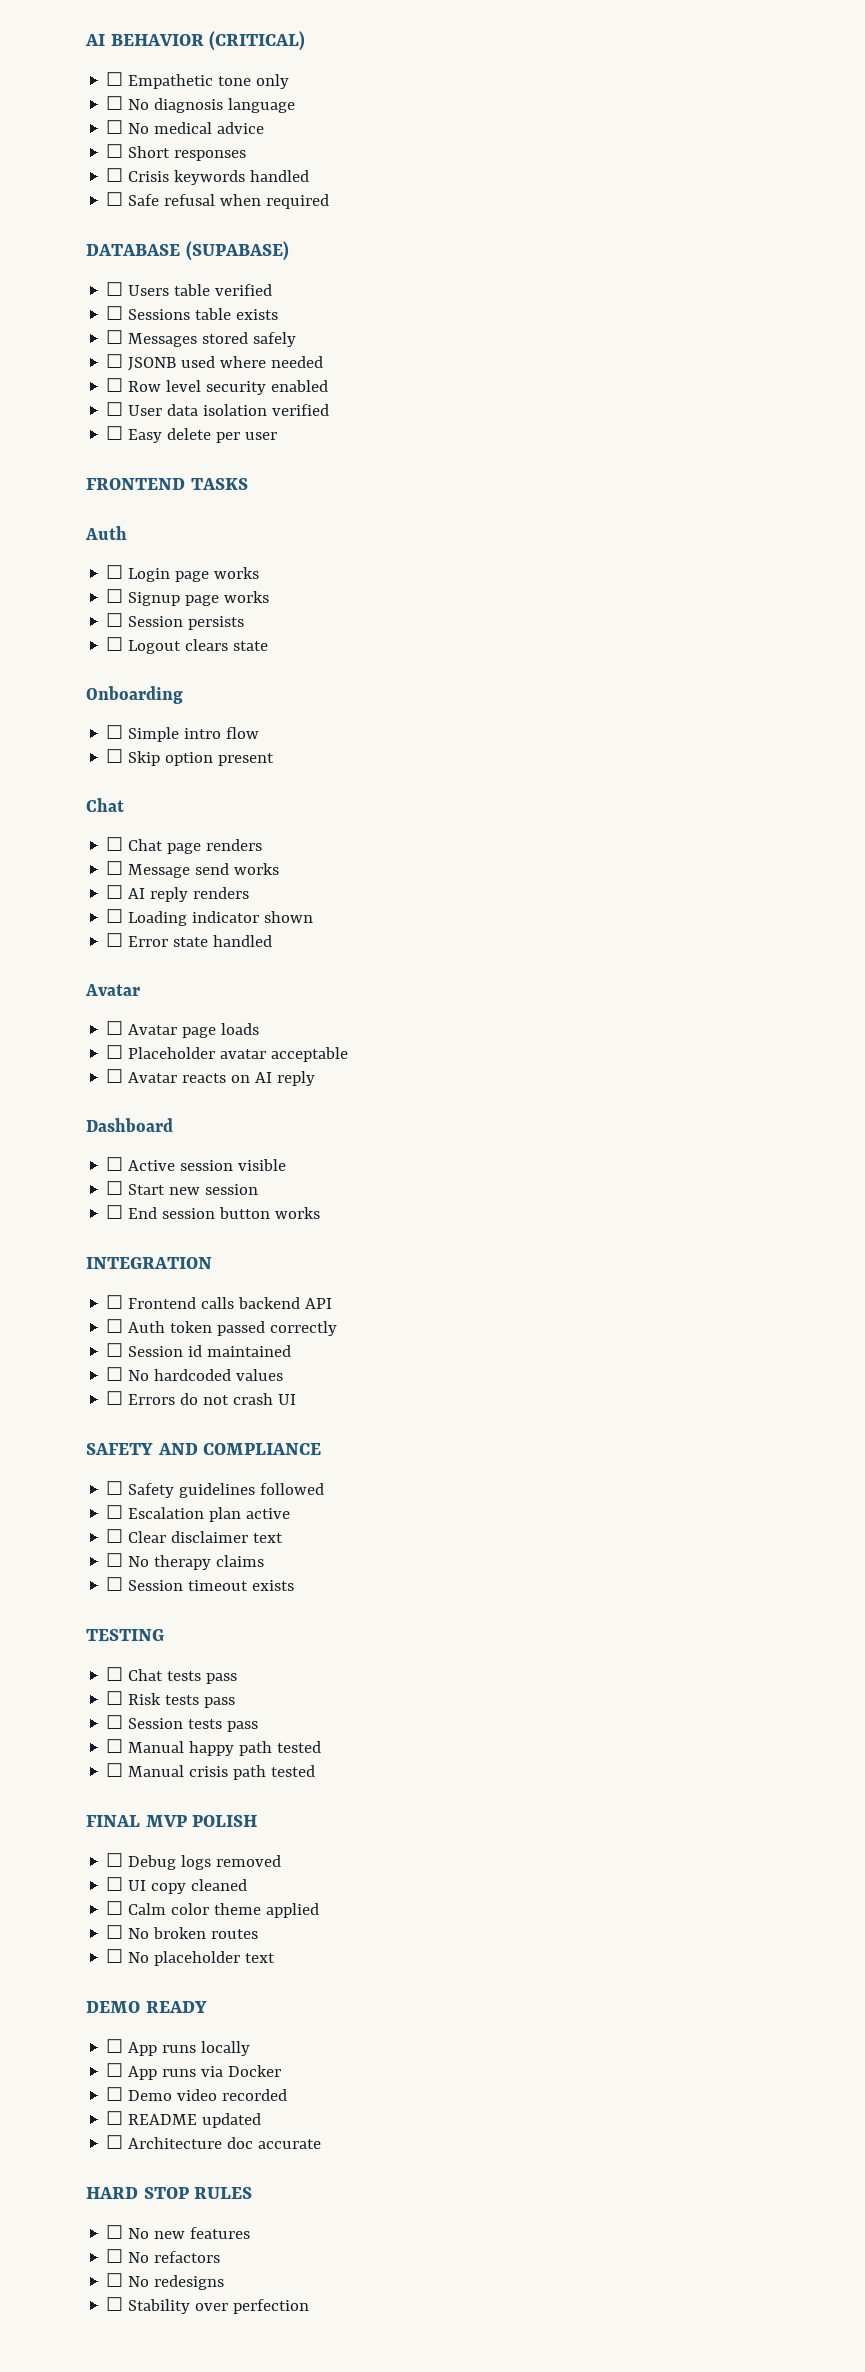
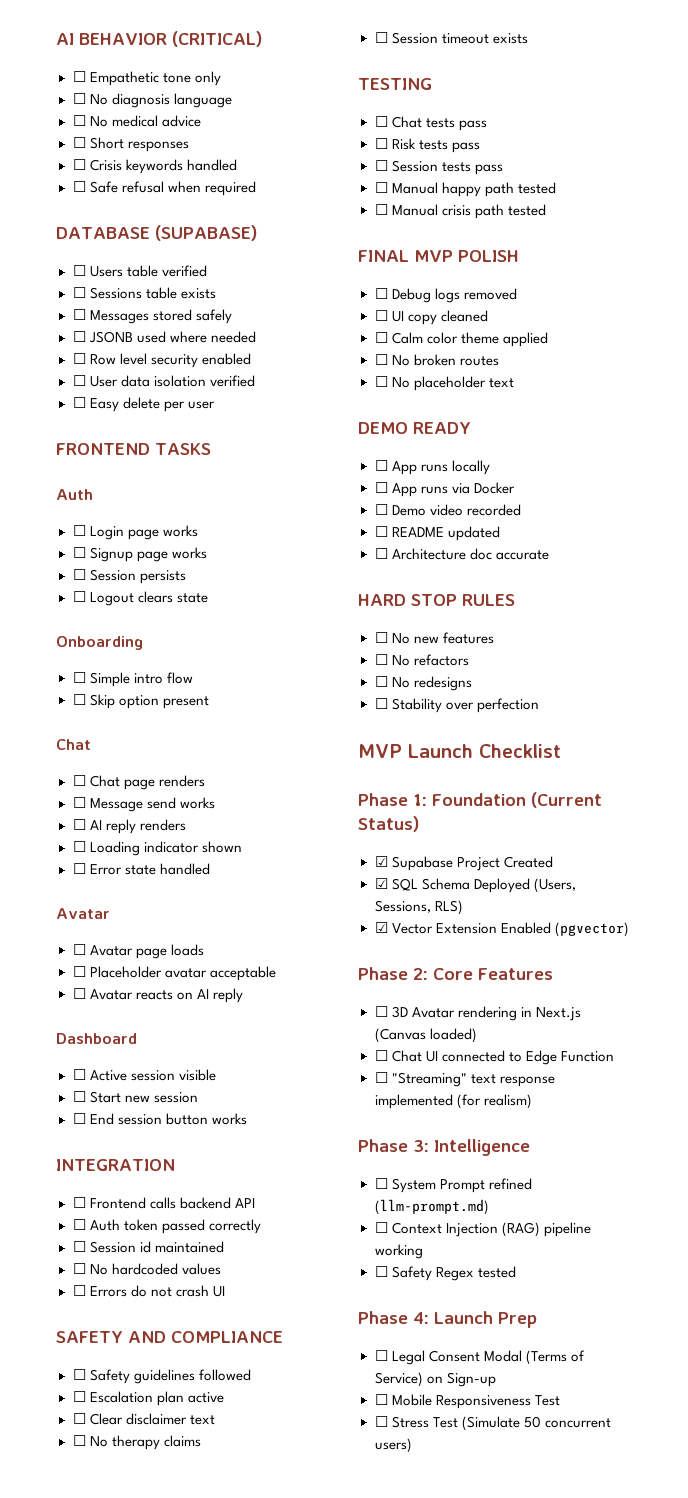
(310, 2306) none -> [358,744,561,758] [358,792,602,808] [358,816,419,832] [374,856,553,871] [374,878,576,893] [374,900,463,915] [374,922,629,937] [358,967,553,980] [374,1006,581,1021] [374,1028,477,1043] [374,1050,614,1065] [374,1072,555,1087] [374,1094,532,1109] [358,1139,530,1156] [374,1178,532,1193] [374,1199,489,1215] [374,1222,591,1237] [374,1244,423,1259] [374,1266,516,1281] [358,1311,537,1328] [374,1350,585,1365] [374,1372,496,1387] [374,1394,560,1409] [374,1416,611,1431] [374,1438,412,1453] // MVP Launch Checklist // Phase 1: Foundation (Current Status) // ☑ Supabase Project Created // ☑ SQL Schema Deployed (Users, Sessions, RLS) // ☑ Vector Extension Enabled (pgvector) // Phase 2: Core Features // ☐ 3D Avatar rendering in Next.js (Canvas loaded) // ☐ Chat UI connected to Edge Function // ☐ "Streaming" text response implemented (for realism) // Phase 3: Intelligence // ☐ System Prompt refined (llm-prompt.md) // ☐ Context Injection (RAG) pipeline working // ☐ Safety Regex tested // Phase 4: Launch Prep // ☐ Legal Consent Modal (Terms of Service) on Sign-up // ☐ Mobile Responsiveness Test // ☐ Stress Test (Simulate 50 concurrent users)

